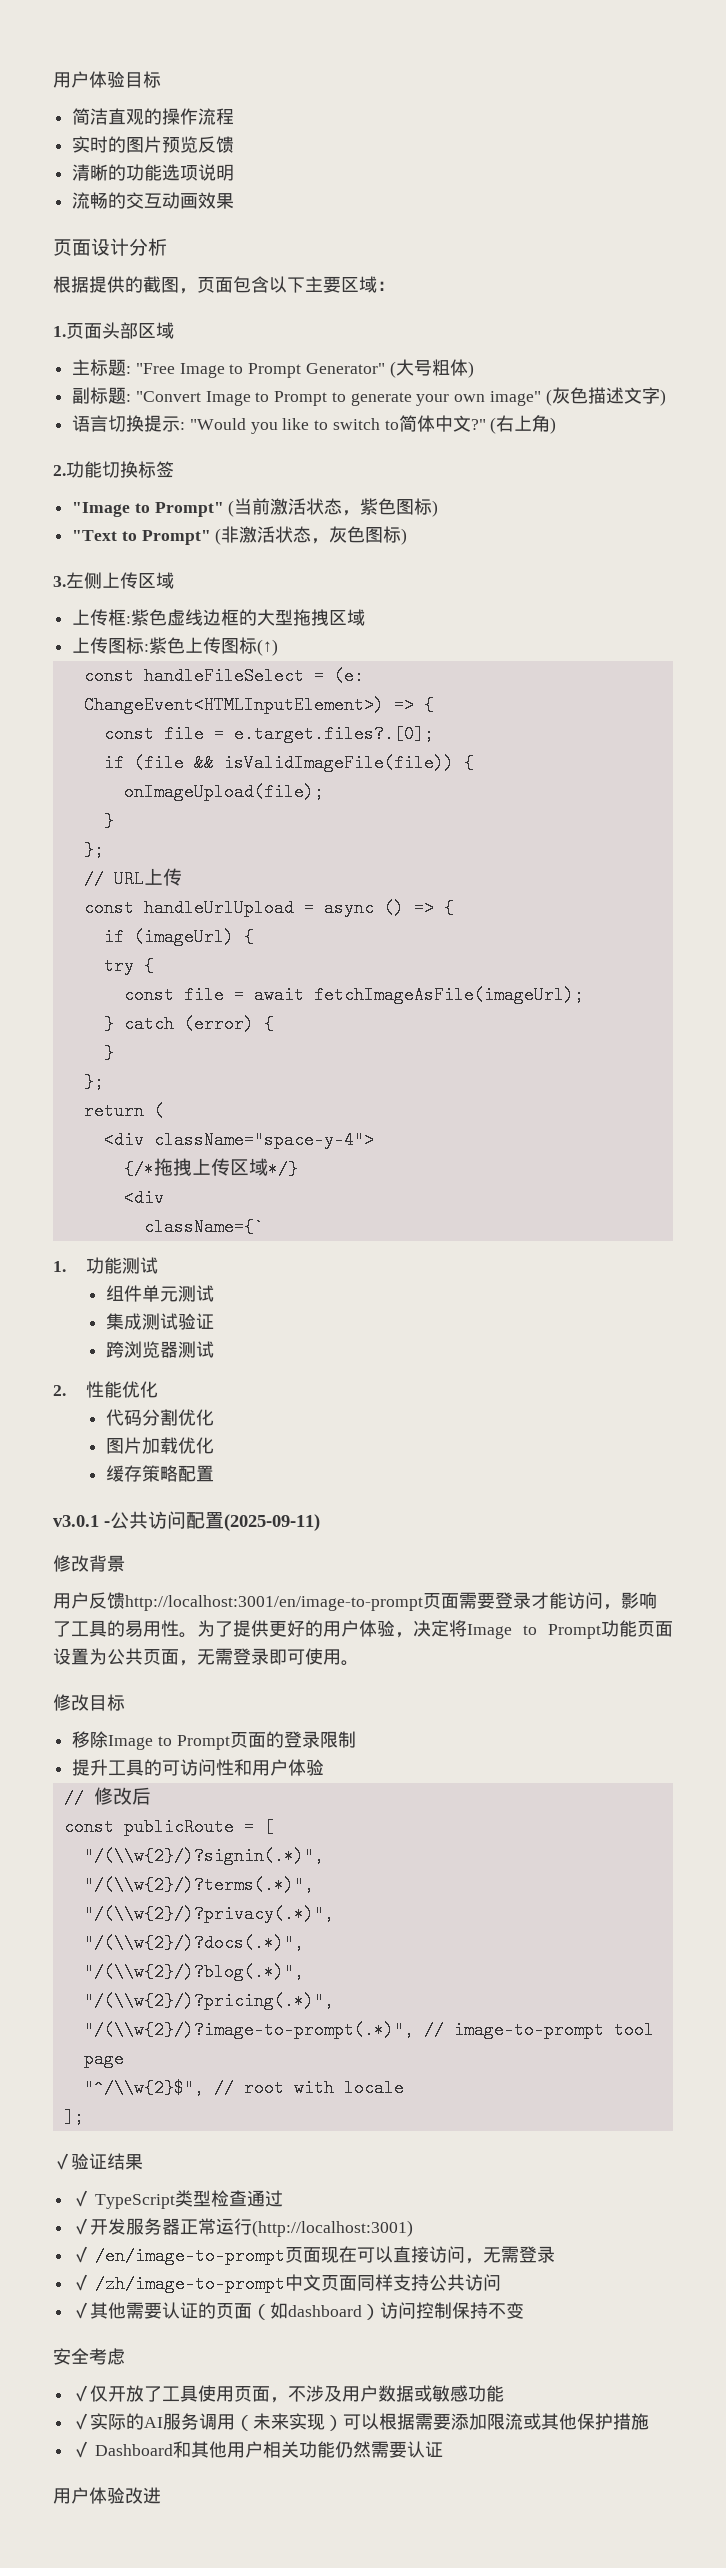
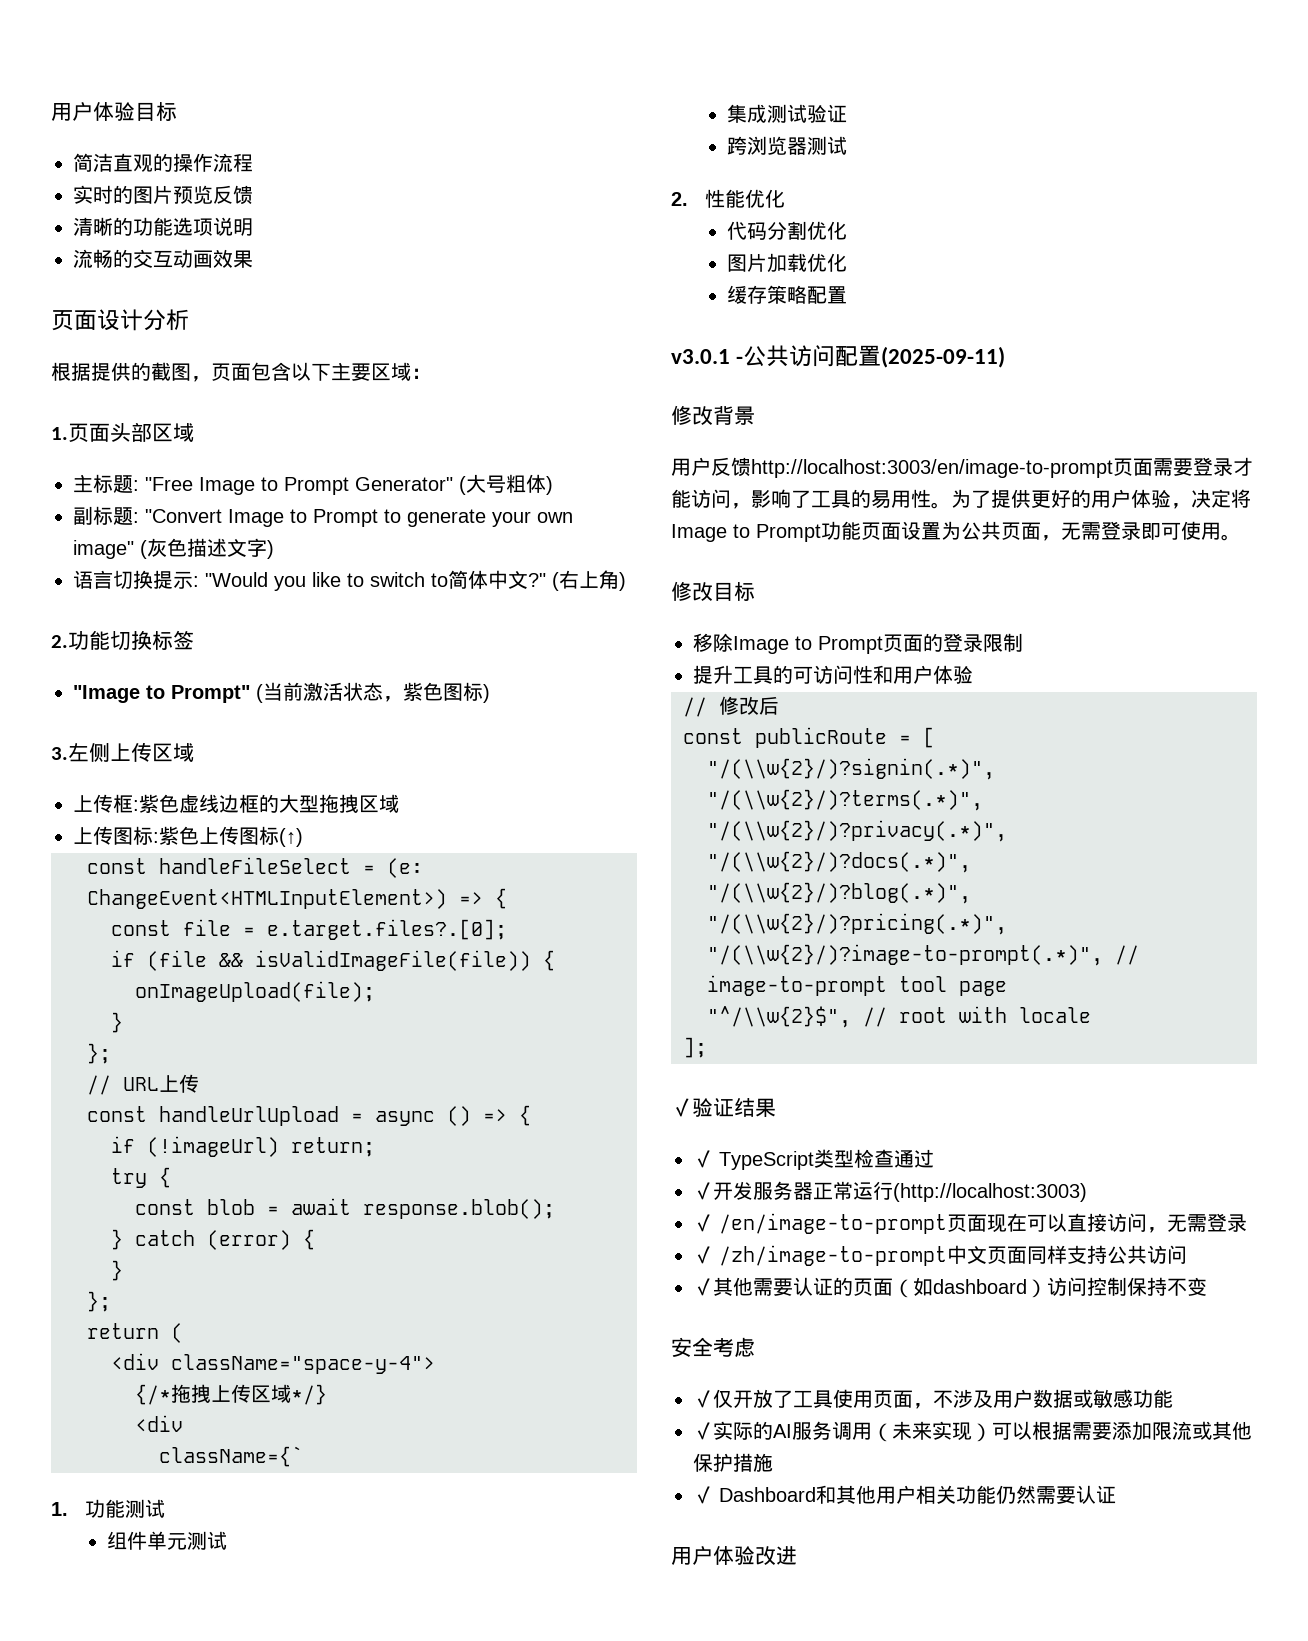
[72,526,408,545] // "Text to Prompt" (非激活状态，灰色图标) -> (490, 693) none
[133,928,254,946] (imageUrl) { -> [147,1136,375,1157] (!imageUrl) return;
[183,986,224,1004] file -> [207,1199,255,1215] blob
[313,986,584,1004] fetchImageAsFile(imageUrl); -> [363,1199,555,1219] response.blob();
[125,1595,423,1611] http://localhost:3001/en/image-to-prompt -> [751,459,1113,478] http://localhost:3003/en/image-to-prompt
[252,2220,414,2237] (http://localhost:3001) -> [893,1183,1087,1202] (http://localhost:3003)

